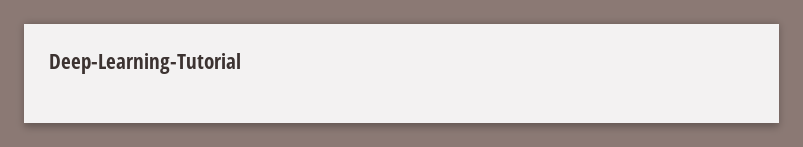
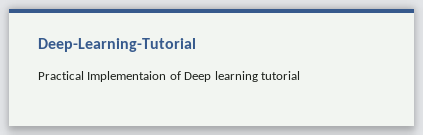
(241, 63) none -> [38,71,300,82] // Practical Implementaion of Deep learning tutorial

